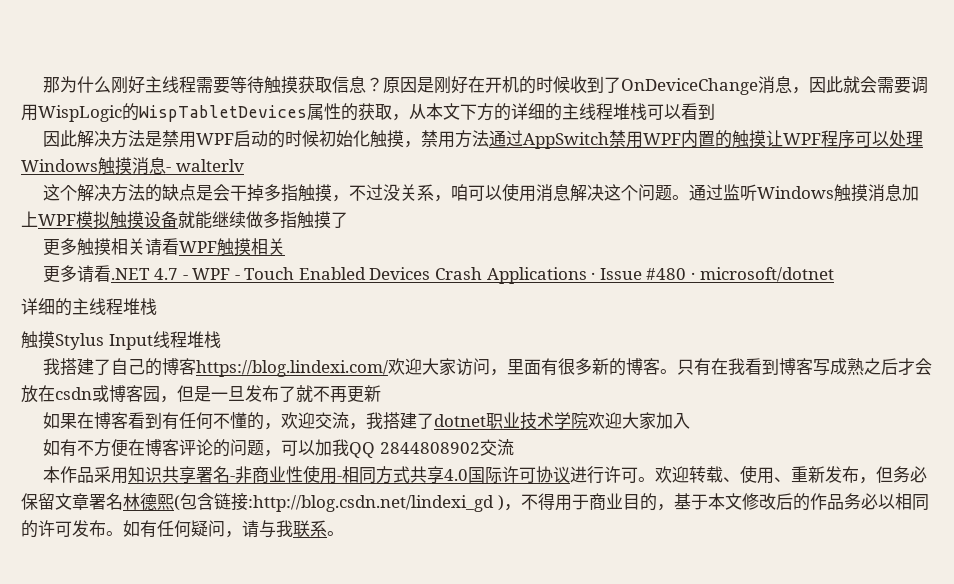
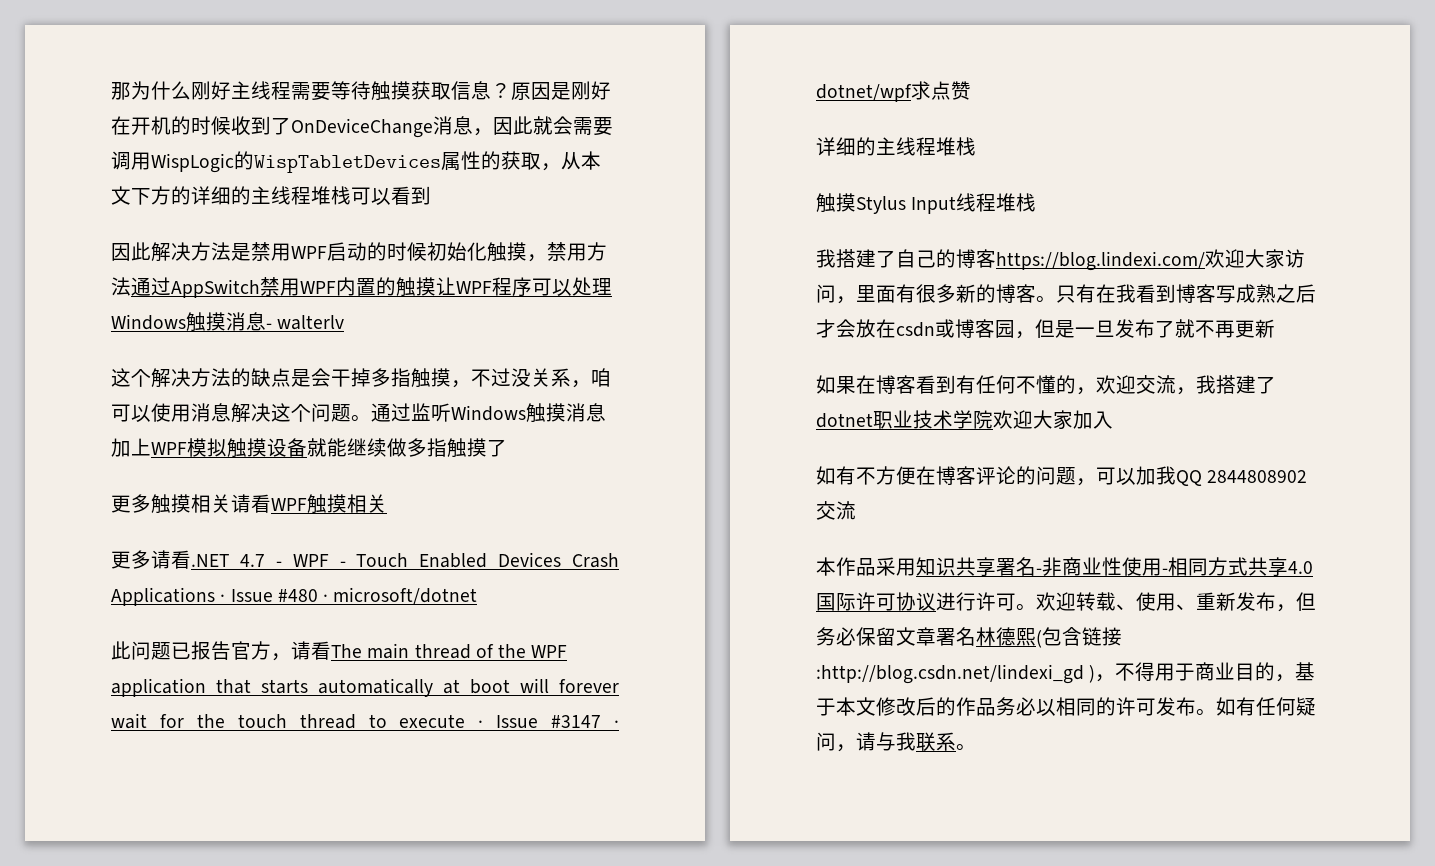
(834, 274) none -> [111,641,568,661] [111,678,619,697] [111,713,619,729] [816,81,971,102] // 此问题已报告官方，请看The main thread of the WPF application that starts automatically at boot will forever wait for the touch thread to execute · Issue #3147 · dotnet/wpf求点赞

